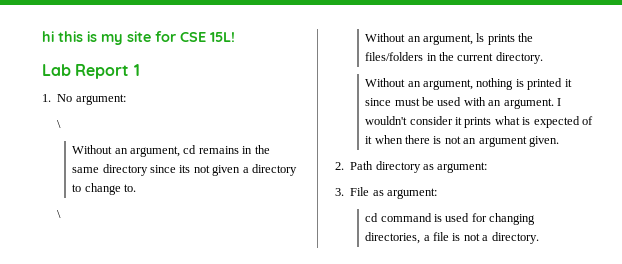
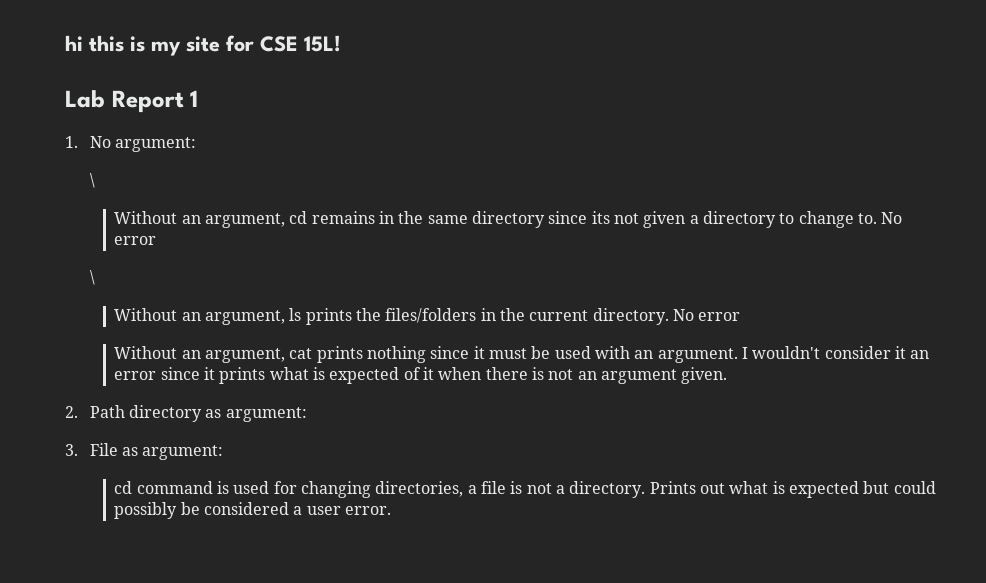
(137, 188) none -> [881,212,903,224] [114,236,157,245] No error
[365,78,572,90] [365,98,392,106] // Without an argument, nothing is printed it since -> [672,309,741,321] [114,346,485,363] No error // Without an argument, cat prints nothing since it
(463, 121) none -> [910,350,930,359] [114,367,216,380] an error since it
(539, 238) none -> [649,481,936,498] [114,502,392,519] Prints out what is expected but could possibly be considered a user error.

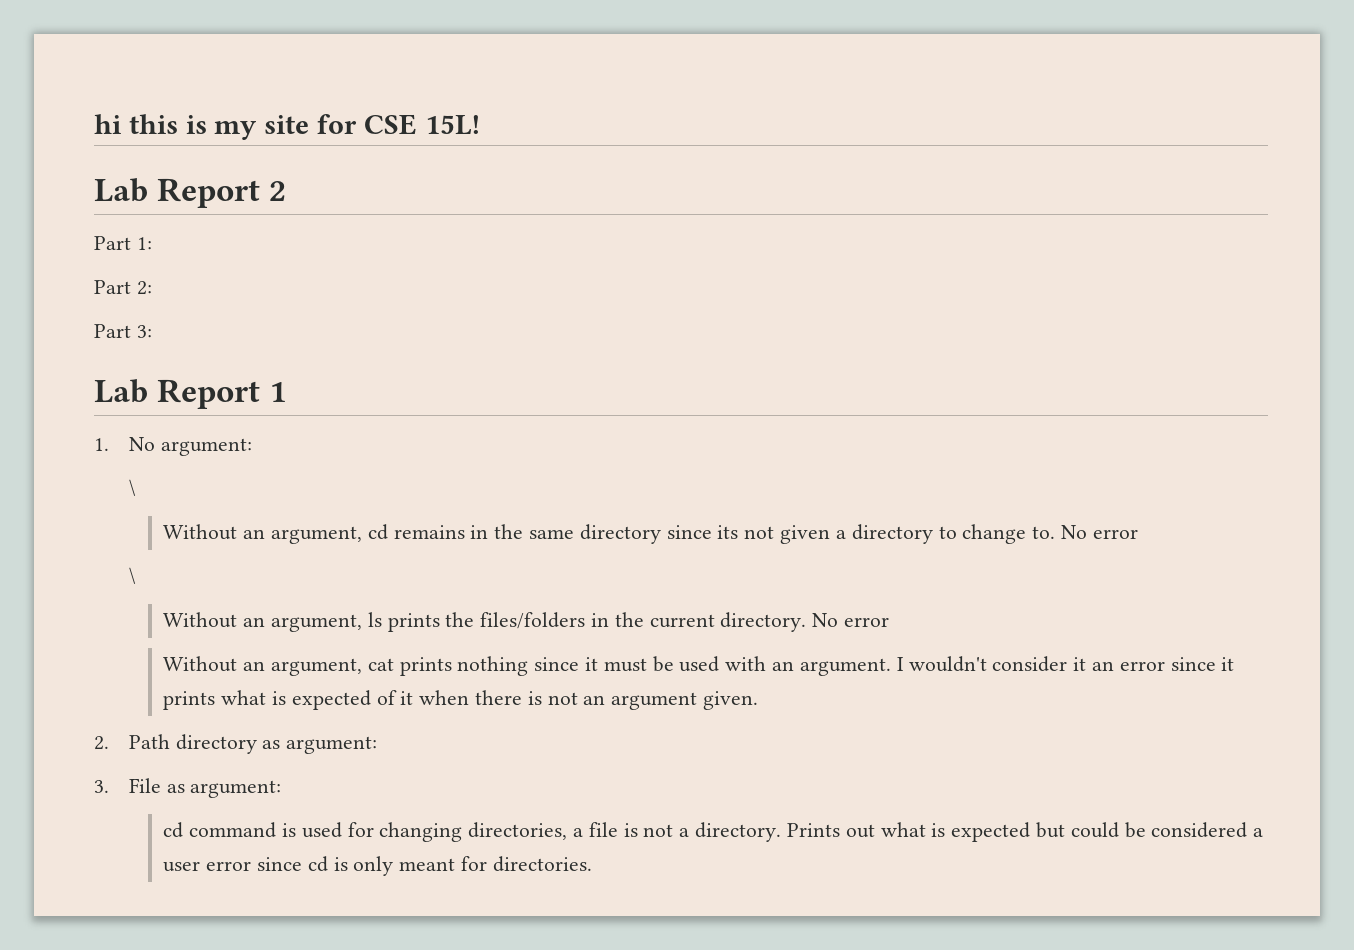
(341, 43) none -> [94,178,287,208] [94,236,152,250] [94,280,152,295] [94,324,152,338] // Lab Report 2 // Part 1: // Part 2: // Part 3:
[114,502,178,519] possibly -> (1119, 830) none
[345,506,392,515] error. -> [206,856,592,876] error since cd is only meant for directories.

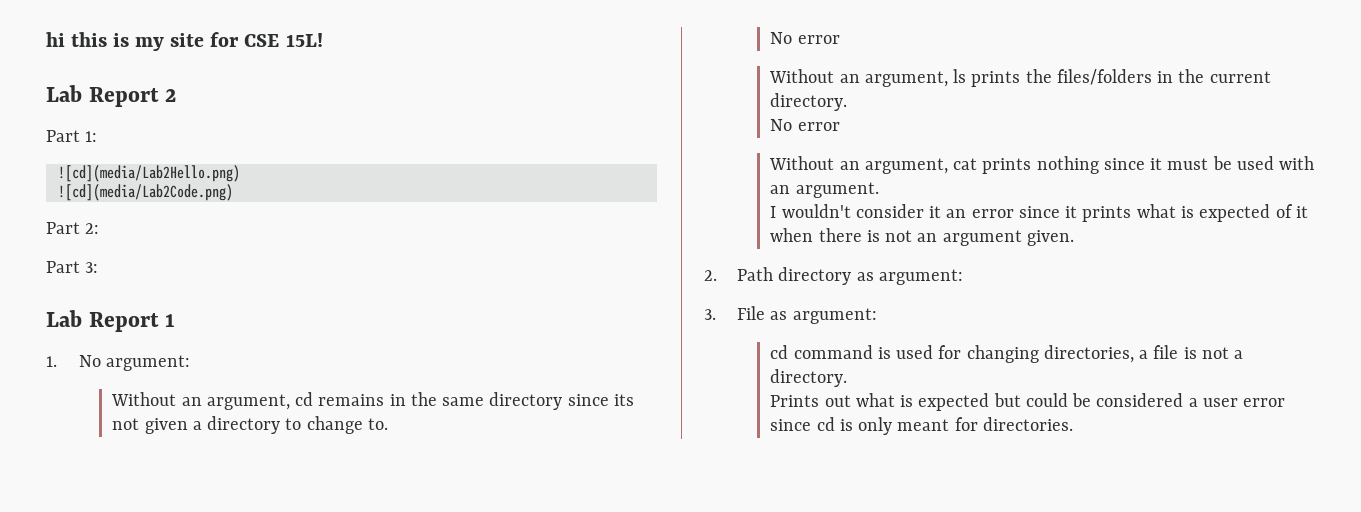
(152, 243) none -> [57,165,240,182] [57,184,233,201] // ![cd](media/Lab2Hello.png) // ![cd](media/Lab2Code.png)
[128,479,136,496] // \ -> (191, 363) none
[1060,525,1138,539] [128,567,136,584] No error // \ -> [770,32,840,44] // No error
(807, 622) none -> (848, 102) //
(891, 667) none -> (879, 190) //
(782, 832) none -> (848, 378) //

